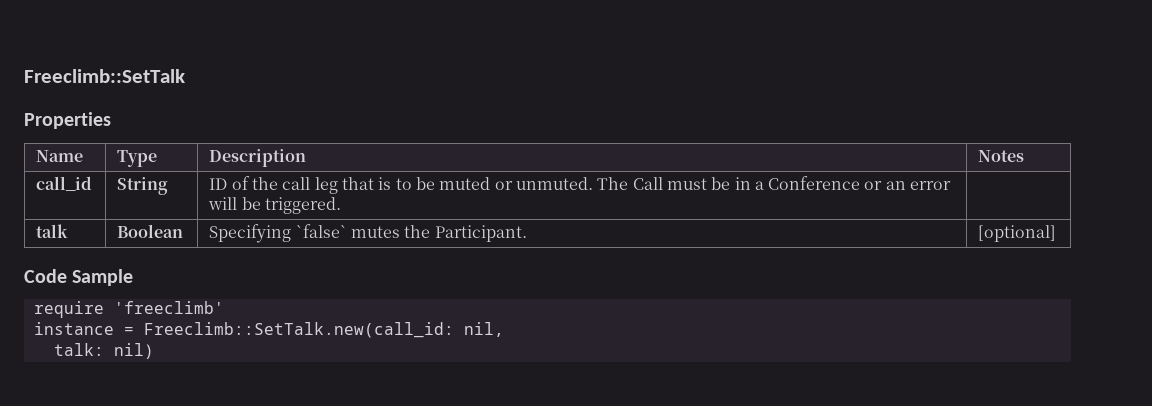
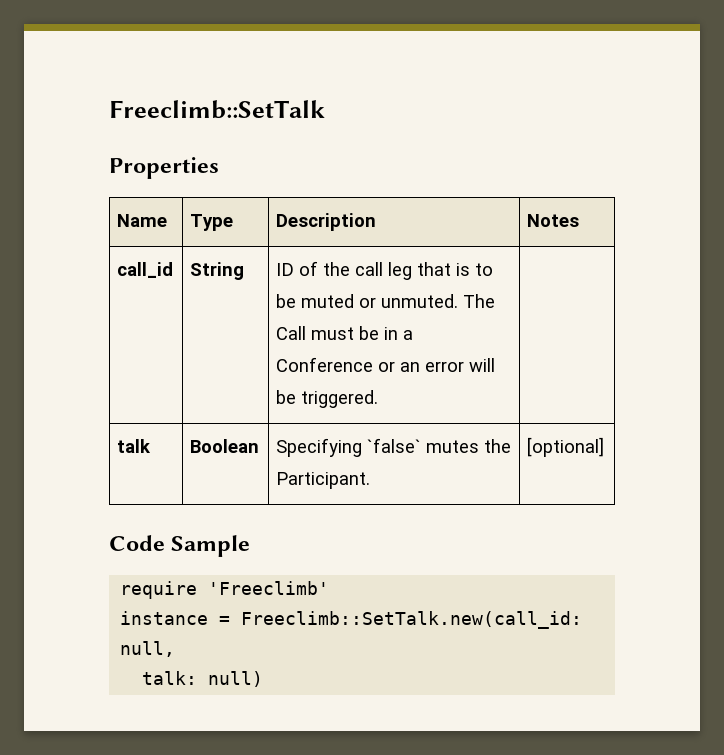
[113,301,224,314] 'freeclimb' -> [208,581,330,595] 'Freeclimb'
[463,322,504,337] nil, -> [120,641,176,657] null,
[113,343,154,359] nil) -> [208,671,264,687] null)

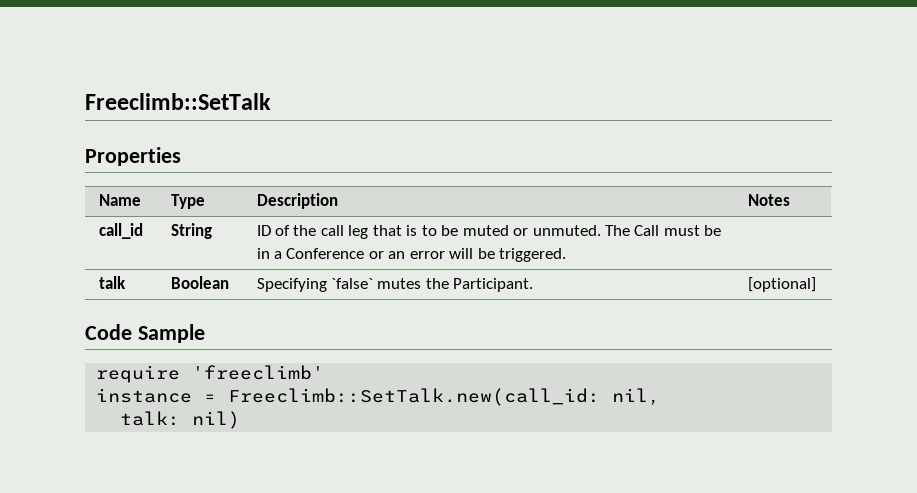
[208,581,330,595] 'Freeclimb' -> [192,365,325,380] 'freeclimb'
[120,641,176,657] null, -> [612,388,661,405] nil,
[208,671,264,687] null) -> [192,411,241,429] nil)

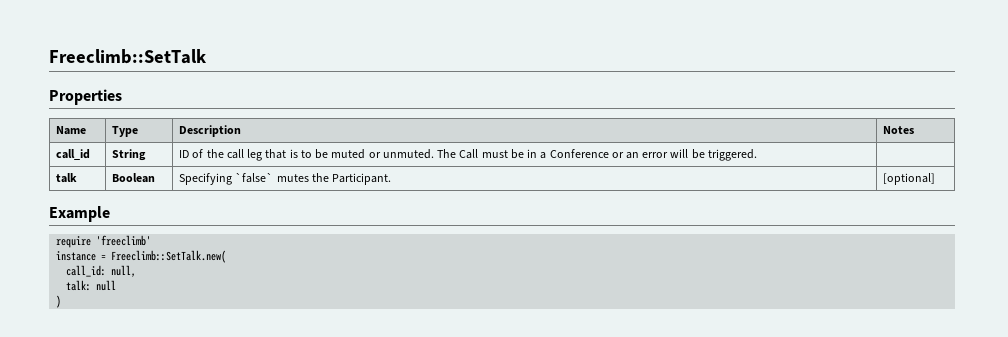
[85,324,205,343] Code Sample -> [49,206,110,222] Example
[228,388,661,406] Freeclimb::SetTalk.new(call_id: nil, -> [111,250,227,263] [66,265,137,277] Freeclimb::SetTalk.new( // call_id: null,
[192,411,241,429] nil) -> [96,280,117,291] [56,295,62,308] null // )

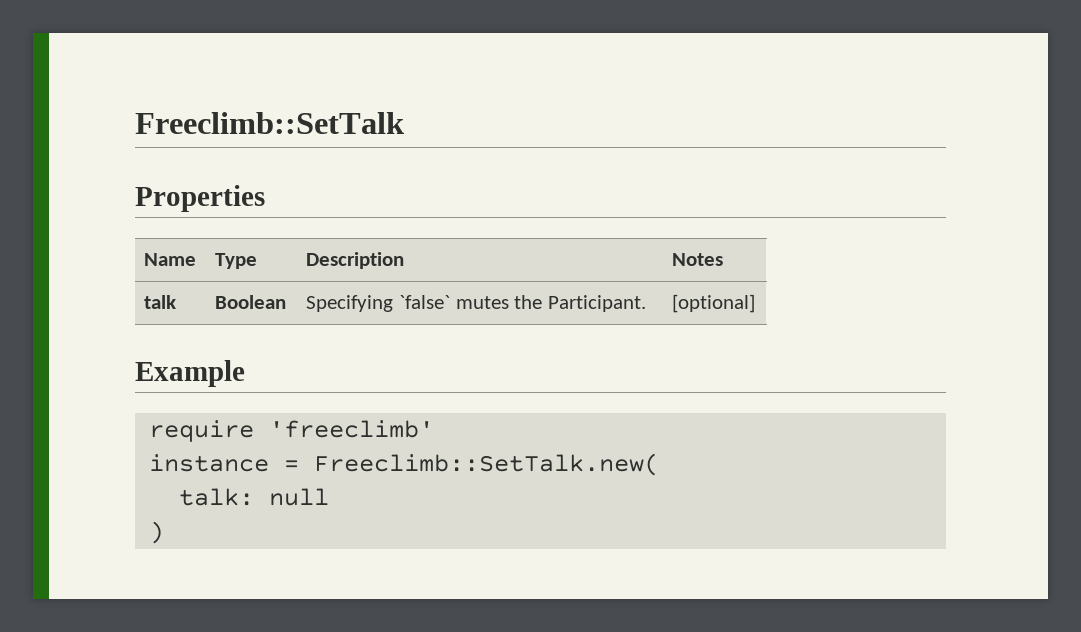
[56,149,91,160] [112,149,147,161] [179,149,757,161] // call_id | String | ID of the call leg that is to be muted or unmuted. The Call must be in a Conference or an error will be triggered. | -> (724, 259) none
[66,265,137,277] // call_id: null, -> (659, 464) none

